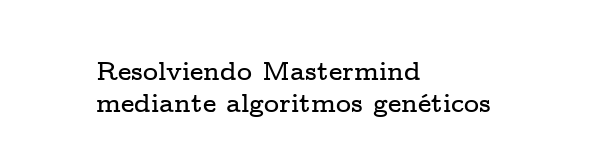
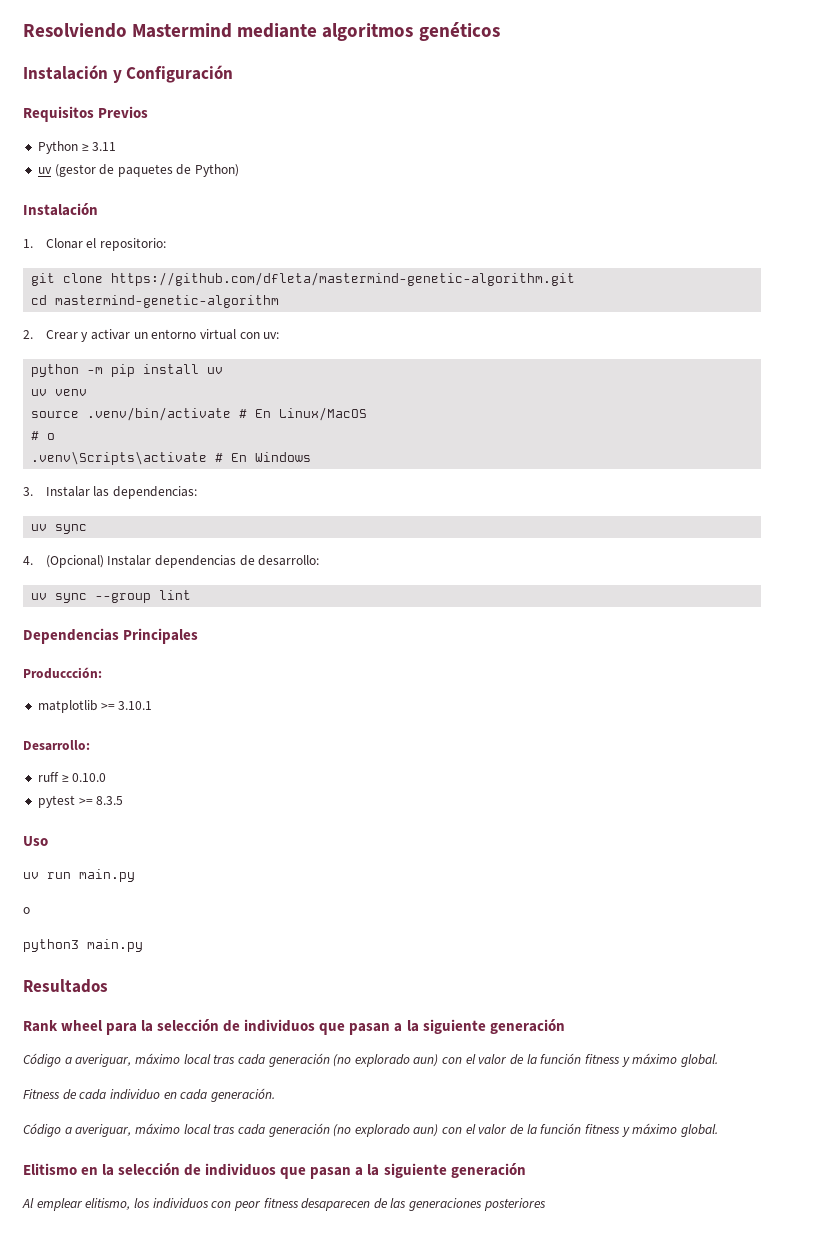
(491, 105) none -> [23,65,234,83] [23,106,149,122] [37,141,117,154] [37,164,240,177] [23,203,98,216] [23,238,167,251] [31,272,576,286] [31,295,280,308] [23,329,280,342] [31,364,224,377] [31,389,88,396] [31,407,368,421] [31,431,56,440] [31,451,312,465] [23,486,198,499] [31,524,88,534] [23,555,320,568] [31,590,192,603] [23,628,199,644] [23,667,102,679] [37,700,153,713] [23,740,90,751] [37,772,107,782] [37,795,124,808] [23,836,48,846] [23,869,135,882] [23,907,30,914] [23,939,143,952] [23,979,108,993] [23,1019,565,1035] [23,1053,718,1067] [23,1088,275,1102] [23,1123,718,1137] [23,1163,526,1179] [22,1198,546,1211] // Instalación y Configuración // Requisitos Previos // Python ≥ 3.11 // uv (gestor de paquetes de Python) // Instalación // 1. Clonar el repositorio: // git clone https://github.com/dfleta/mastermind-genetic-algorithm.git // cd mastermind-genetic-algorithm // 2. Crear y activar un entorno virtual con uv: // python -m pip install uv // uv venv // source .venv/bin/activate # En Linux/MacOS // # o // .venv\Scripts\activate # En Windows // 3. Instalar las dependencias: // uv sync // 4. (Opcional) Instalar dependencias de desarrollo: // uv sync --group lint // Dependencias Principales // Produccción: // matplotlib >= 3.10.1 // Desarrollo: // ruff ≥ 0.10.0 // pytest >= 8.3.5 // Uso // uv run main.py // o // python3 main.py // Resultados // Rank wheel para la selección de individuos que pasan a la siguiente generación // Código a averiguar, máximo local tras cada generación (no explorado aun) con el valor de la función fitness y máximo global. // Fitness de cada individuo en cada generación. // Código a averiguar, máximo local tras cada generación (no explorado aun) con el valor de la función fitness y máximo global. // Elitismo en la selección de individuos que pasan a la siguiente generación // Al emplear elitismo, los individuos con peor fitness desaparecen de las generaciones posteriores

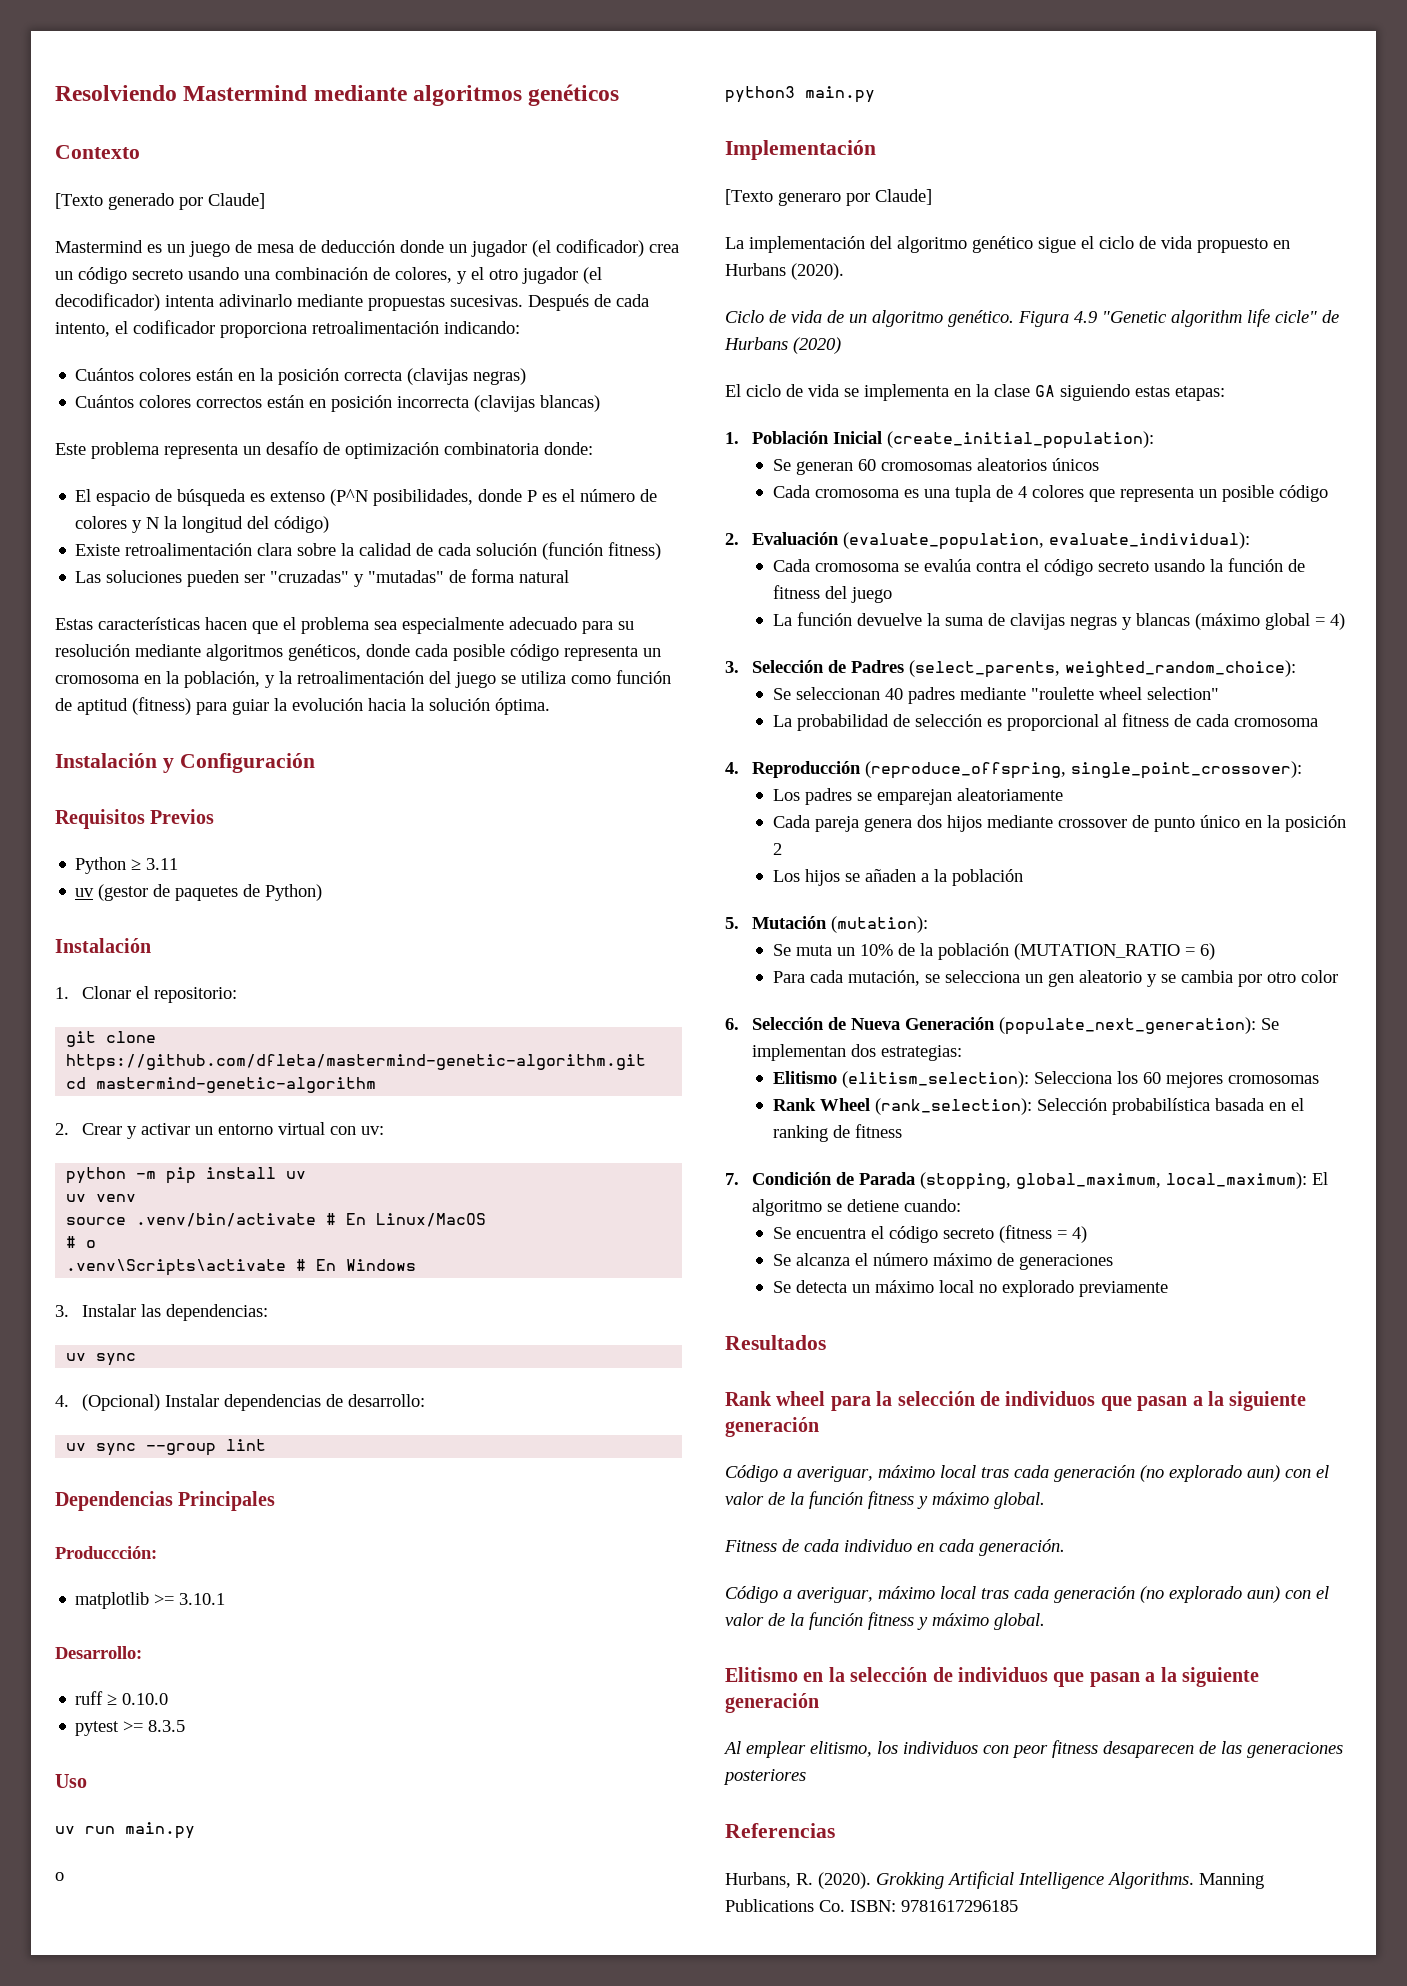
(500, 31) none -> [55,145,140,159] [55,193,265,210] [55,239,679,257] [55,267,602,284] [55,293,649,311] [55,320,520,338] [75,368,527,385] [75,395,601,412] [55,441,593,459] [75,489,658,506] [75,516,330,533] [75,542,662,560] [75,569,570,587] [55,617,634,634] [55,644,661,661] [55,670,671,688] [55,697,550,715] // Contexto // [Texto generado por Claude] // Mastermind es un juego de mesa de deducción donde un jugador (el codificador) crea un código secreto usando una combinación de colores, y el otro jugador (el decodificador) intenta adivinarlo mediante propuestas sucesivas. Después de cada intento, el codificador proporciona retroalimentación indicando: // Cuántos colores están en la posición correcta (clavijas negras) // Cuántos colores correctos están en posición incorrecta (clavijas blancas) // Este problema representa un desafío de optimización combinatoria donde: // El espacio de búsqueda es extenso (P^N posibilidades, donde P es el número de colores y N la longitud del código) // Existe retroalimentación clara sobre la calidad de cada solución (función fitness) // Las soluciones pueden ser "cruzadas" y "mutadas" de forma natural // Estas características hacen que el problema sea especialmente adecuado para su resolución mediante algoritmos genéticos, donde cada posible código representa un cromosoma en la población, y la retroalimentación del juego se utiliza como función de aptitud (fitness) para guiar la evolución hacia la solución óptima.
(143, 945) none -> [725,140,876,160] [725,189,932,206] [725,236,1290,253] [725,263,844,280] [725,309,1339,327] [724,337,841,354] [725,384,1225,401] [725,431,1155,449] [772,458,1099,475] [772,485,1328,502] [725,532,1251,550] [772,558,1305,576] [772,585,892,603] [772,612,1345,630] [725,660,1297,678] [772,687,1219,704] [772,713,1318,731] [725,761,1303,779] [772,788,1063,805] [772,815,1346,832] [772,843,782,855] [772,869,1023,886] [725,916,929,933] [772,943,1215,960] [772,970,1338,987] [725,1017,1280,1035] [752,1044,963,1061] [772,1071,1319,1088] [772,1098,1304,1115] [772,1124,902,1142] [725,1172,1329,1190] [752,1199,962,1216] [772,1225,1087,1243] [772,1253,1113,1270] [772,1280,1168,1297] // Implementación // [Texto generaro por Claude] // La implementación del algoritmo genético sigue el ciclo de vida propuesto en Hurbans (2020). // Ciclo de vida de un algoritmo genético. Figura 4.9 "Genetic algorithm life cicle" de Hurbans (2020) // El ciclo de vida se implementa en la clase GA siguiendo estas etapas: // 1. Población Inicial (create_initial_population): // Se generan 60 cromosomas aleatorios únicos // Cada cromosoma es una tupla de 4 colores que representa un posible código // 2. Evaluación (evaluate_population, evaluate_individual): // Cada cromosoma se evalúa contra el código secreto usando la función de fitness del juego // La función devuelve la suma de clavijas negras y blancas (máximo global = 4) // 3. Selección de Padres (select_parents, weighted_random_choice): // Se seleccionan 40 padres mediante "roulette wheel selection" // La probabilidad de selección es proporcional al fitness de cada cromosoma // 4. Reproducción (reproduce_offspring, single_point_crossover): // Los padres se emparejan aleatoriamente // Cada pareja genera dos hijos mediante crossover de punto único en la posición 2 // Los hijos se añaden a la población // 5. Mutación (mutation): // Se muta un 10% de la población (MUTATION_RATIO = 6) // Para cada mutación, se selecciona un gen aleatorio y se cambia por otro color // 6. Selección de Nueva Generación (populate_next_generation): Se implementan dos estrategias: // Elitismo (elitism_selection): Selecciona los 60 mejores cromosomas // Rank Wheel (rank_selection): Selección probabilística basada en el ranking de fitness // 7. Condición de Parada (stopping, global_maximum, local_maximum): El algoritmo se detiene cuando: // Se encuentra el código secreto (fitness = 4) // Se alcanza el número máximo de generaciones // Se detecta un máximo local no explorado previamente
(546, 1204) none -> [725,1823,835,1838] [725,1871,1264,1889] [725,1899,1018,1912] // Referencias // Hurbans, R. (2020). Grokking Artificial Intelligence Algorithms. Manning Publications Co. ISBN: 9781617296185

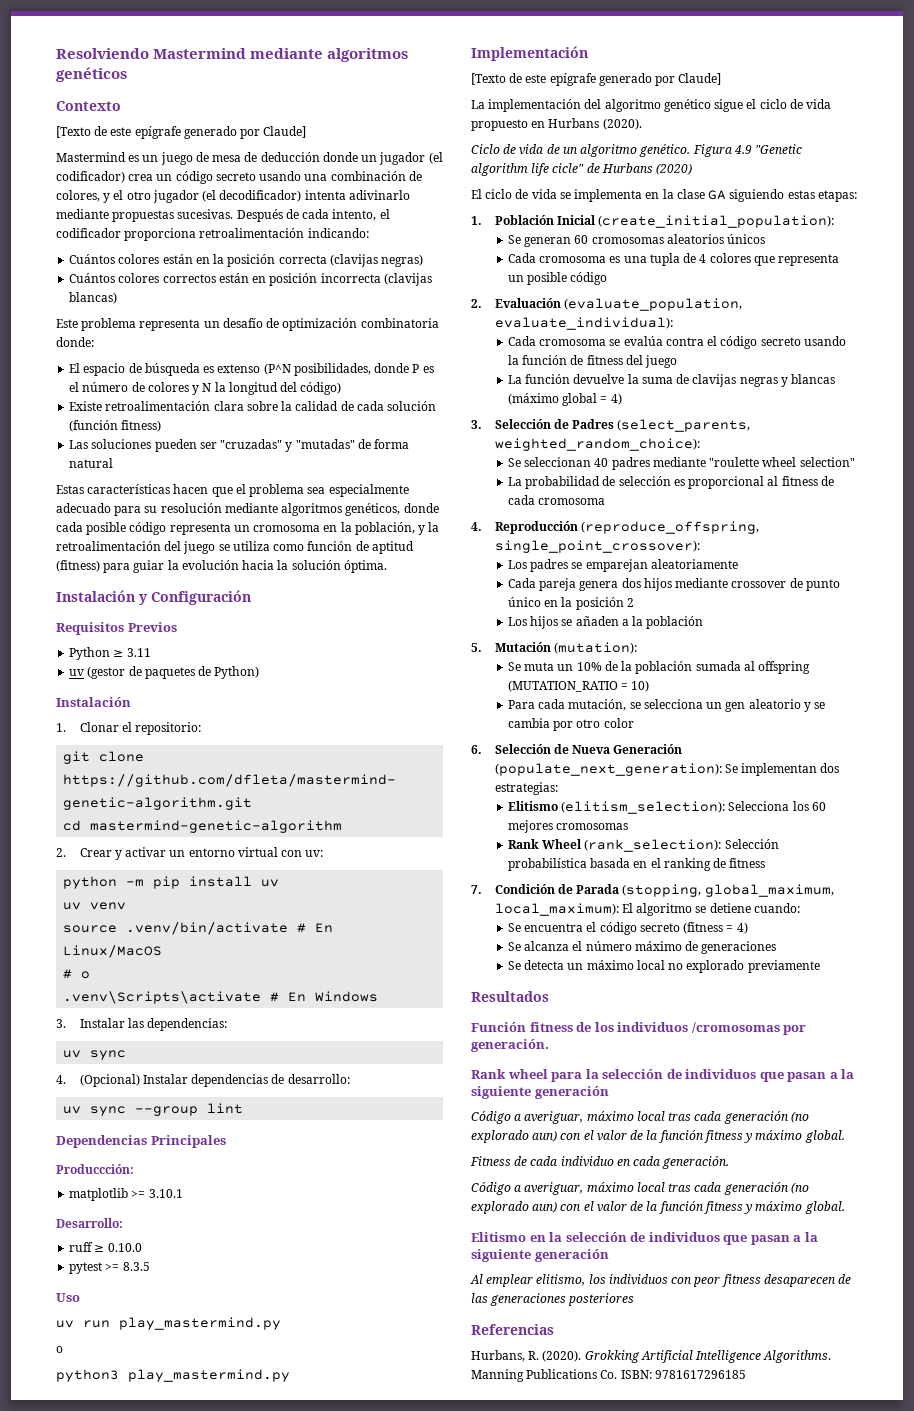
(103, 201) none -> [94,126,181,139] de este epígrafe
[125,1822,195,1839] main.py -> [119,1317,281,1330] play_mastermind.py
[805,86,875,103] main.py -> [128,1369,290,1382] play_mastermind.py
[778,192,841,206] generaro -> [509,73,652,86] de este epígrafe generado
(1009, 951) none -> [695,661,811,674] sumada al offspring
[1199,943,1215,960] 6) -> [631,680,650,692] 10)
(826, 1342) none -> [471,1022,807,1035] [471,1039,549,1052] // Función fitness de los individuos /cromosomas por generación.

